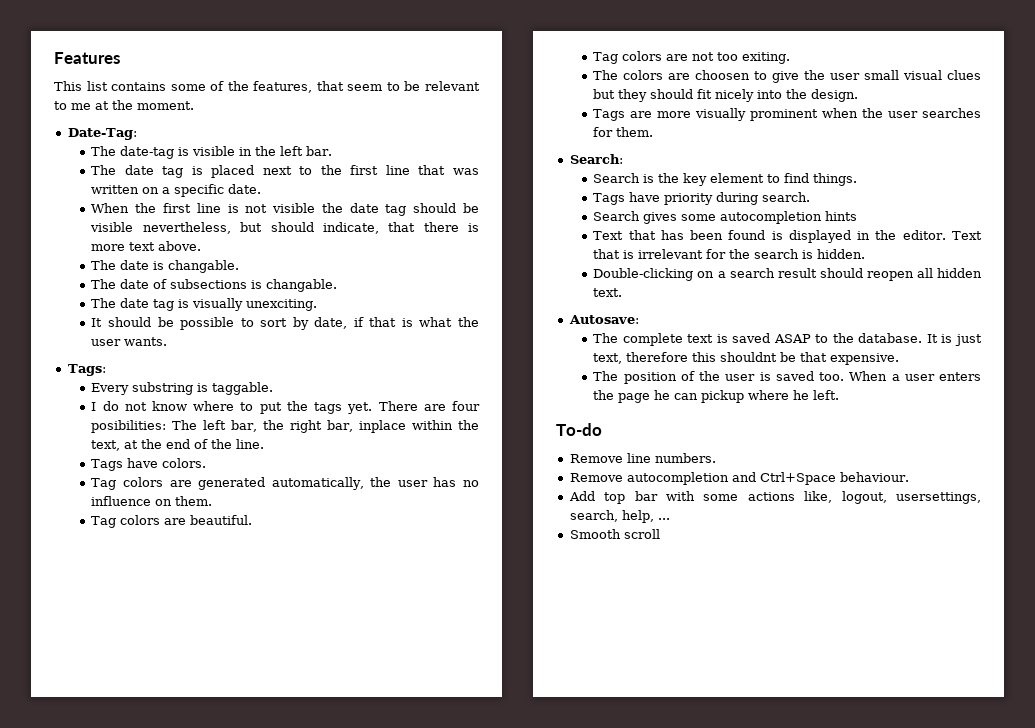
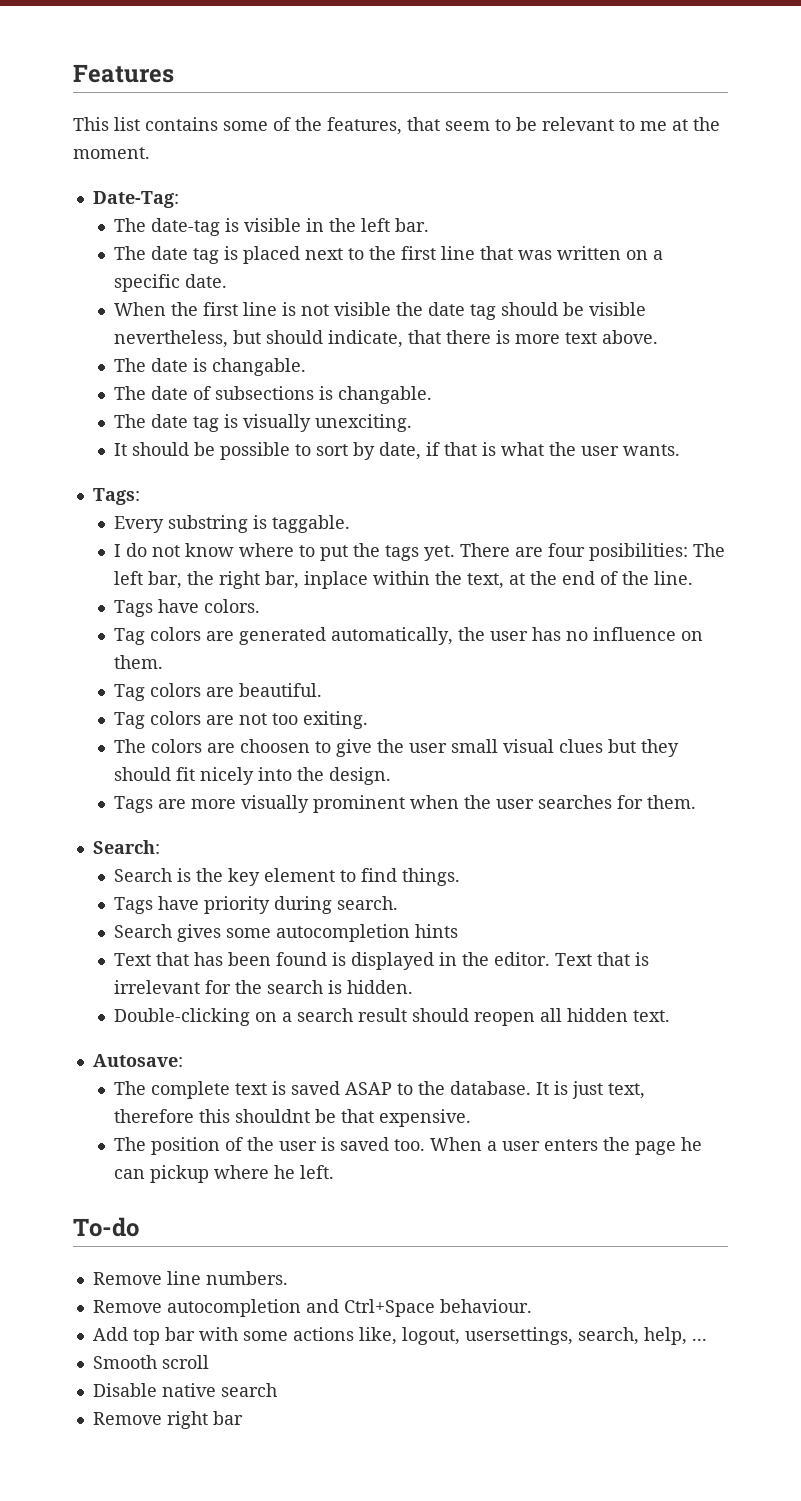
(660, 534) none -> [92,1383,277,1397] [92,1411,243,1429] // Disable native search // Remove right bar

